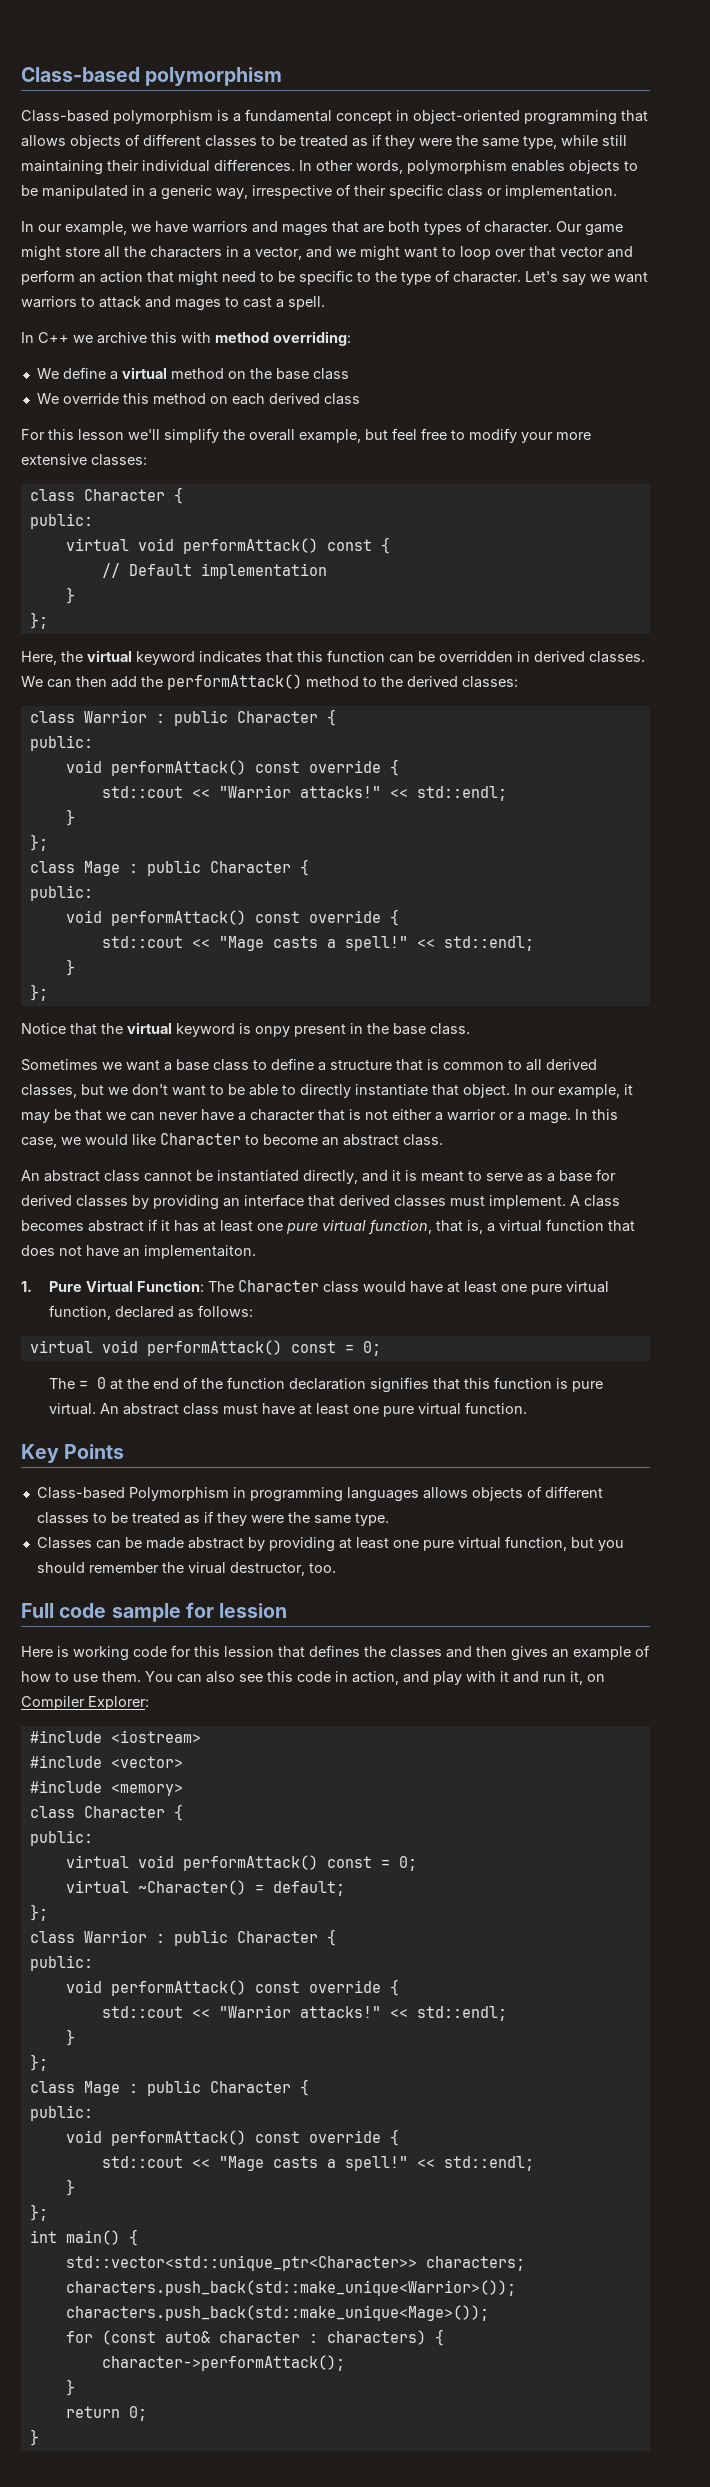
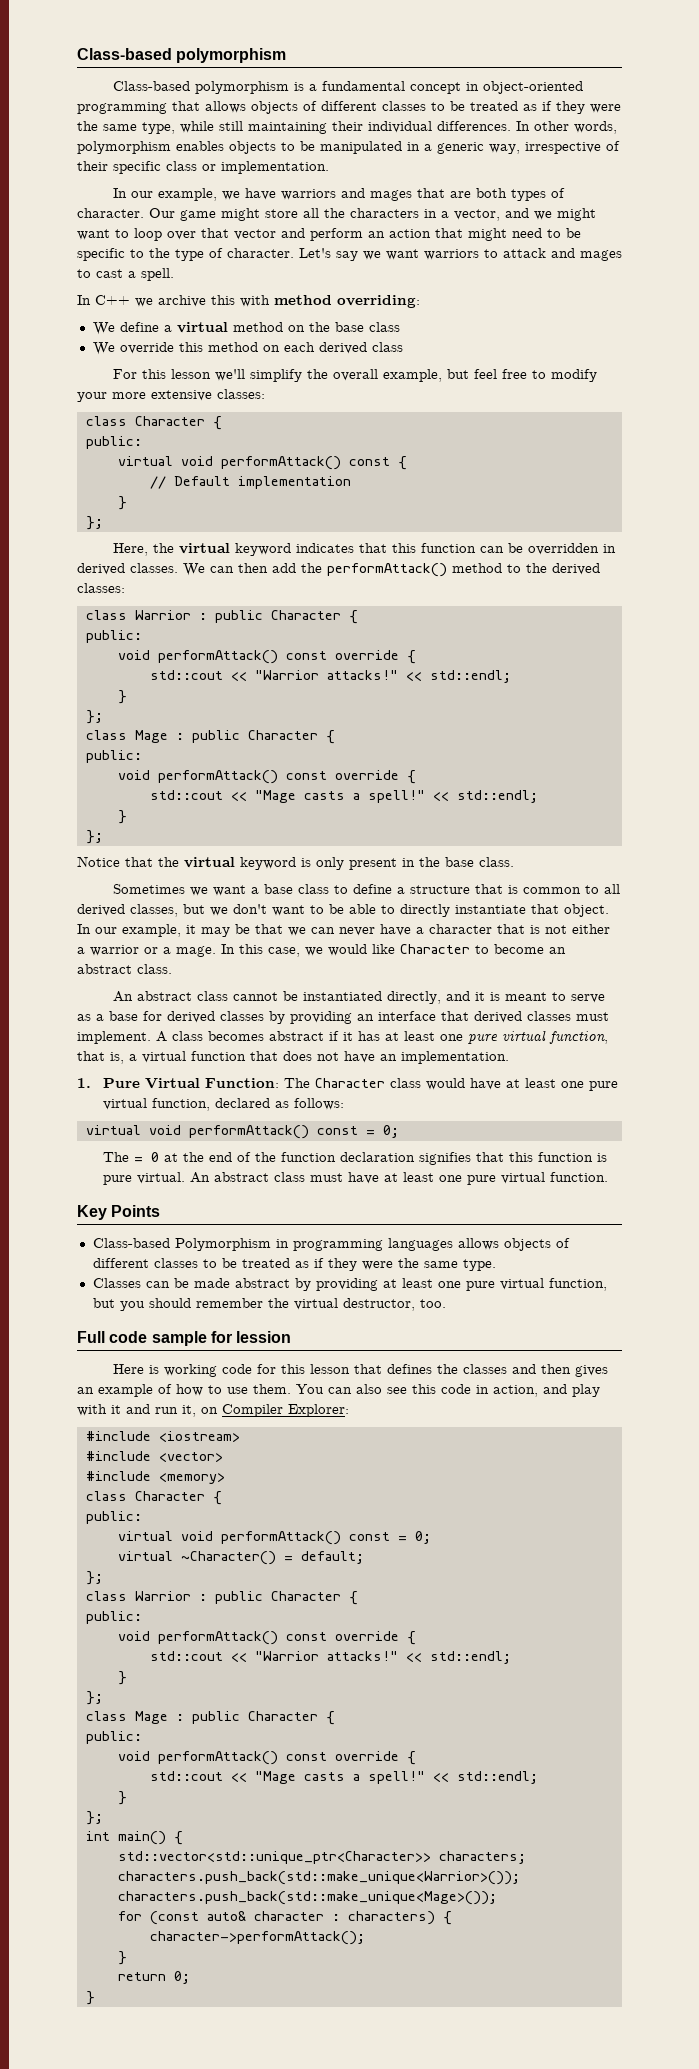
[255,1026,290,1037] onpy -> [316,857,344,870] only
[144,1245,256,1259] implementaiton. -> [401,1051,509,1064] implementation.
[187,1562,226,1574] virual -> [293,1298,338,1310] virtual
[224,1646,274,1657] lession -> [309,1364,350,1374] lesson

